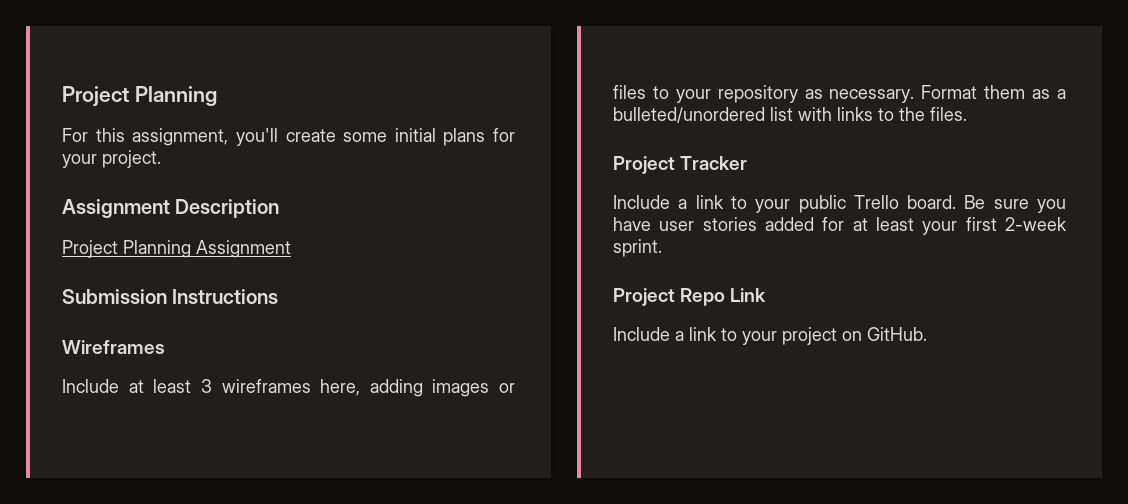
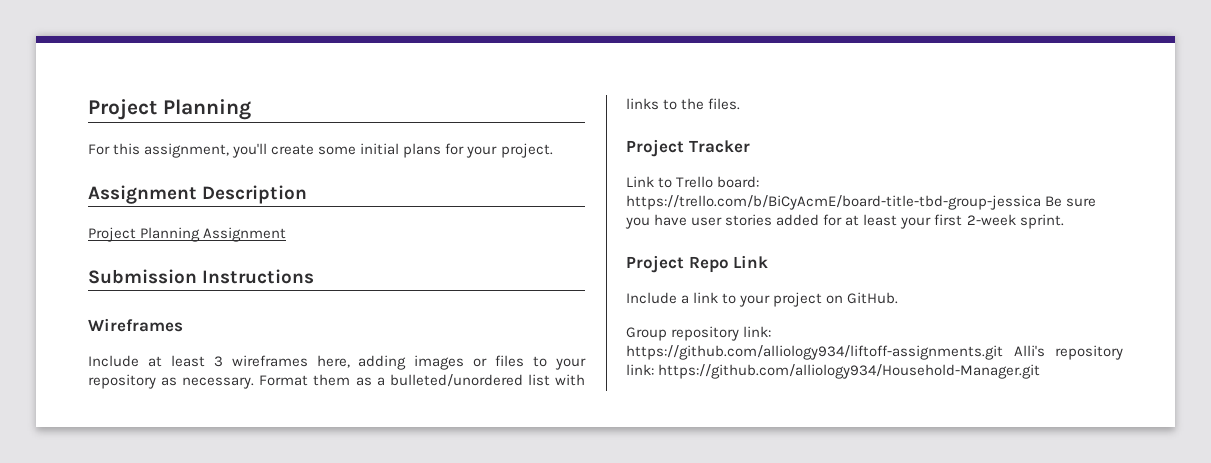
[613,195,957,213] Include a link to your public Trello board. -> [626,176,760,188] [626,195,1041,210] Link to Trello board: https://trello.com/b/BiCyAcmE/board-title-tbd-group-jessica
(927, 334) none -> [626,326,772,341] [626,345,1123,360] [626,364,1041,379] // Group repository link: https://github.com/alliology934/liftoff-assignments.git Alli's repository link: https://github.com/alliology934/Household-Manager.git

